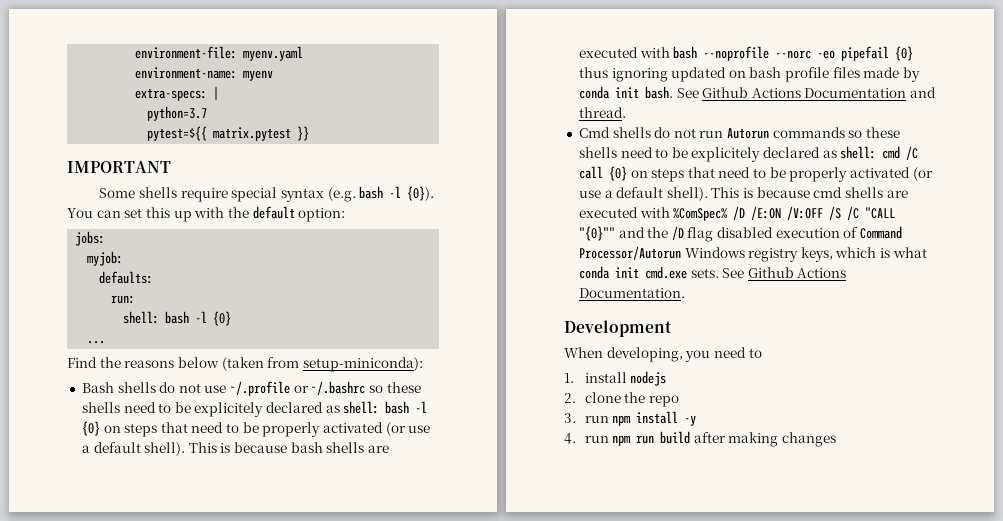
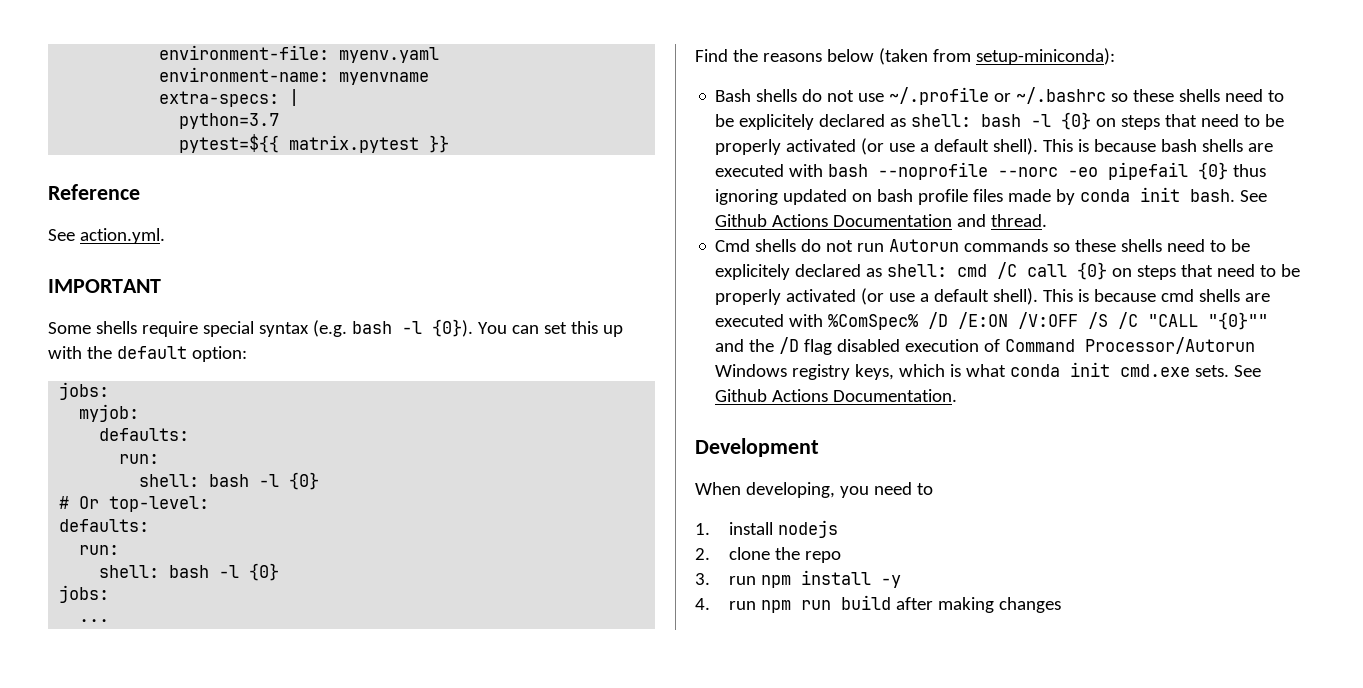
[243,70,274,81] myenv -> [339,72,430,85] myenvname
(310, 133) none -> [48,184,140,200] [48,228,165,244] // Reference // See action.yml.
(232, 318) none -> [59,496,210,512] [59,519,150,532] [79,545,120,555] [99,563,280,581] [59,585,110,603] // # Or top-level: // defaults: // run: // shell: bash -l {0} // jobs:

